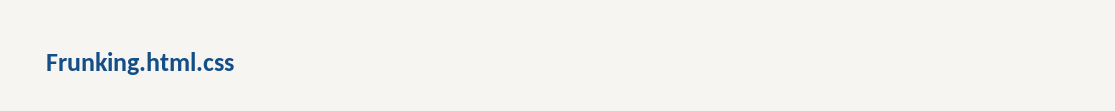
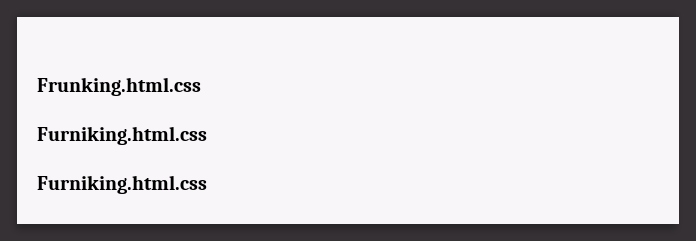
(234, 63) none -> [37,126,207,145] [37,175,207,194] // Furniking.html.css // Furniking.html.css

